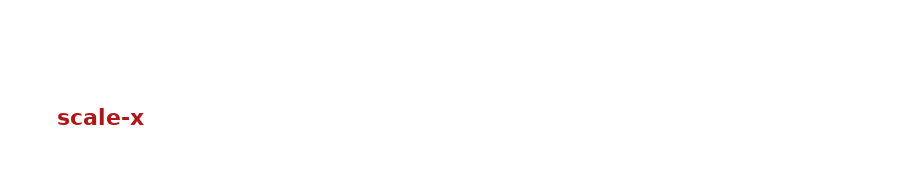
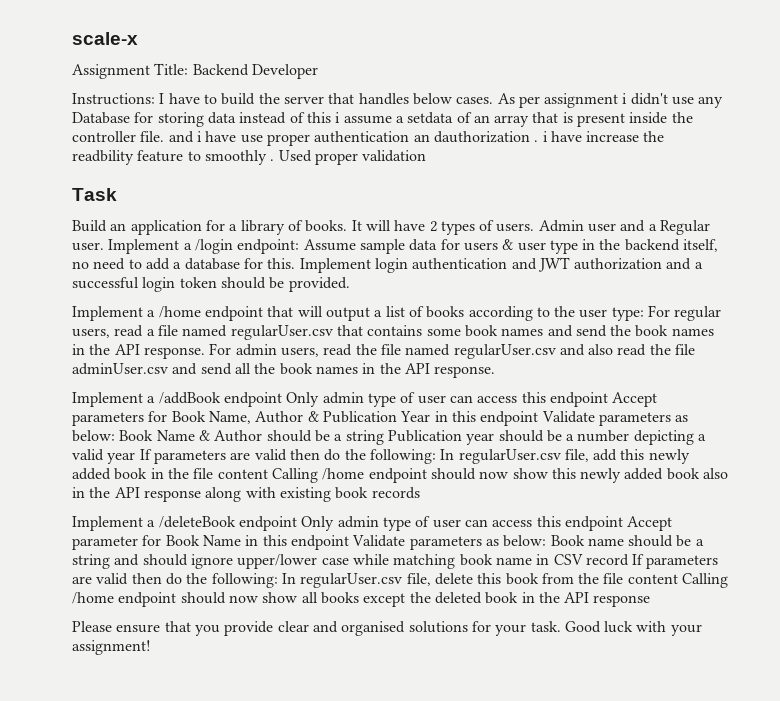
(144, 116) none -> [72,63,318,79] [72,93,724,108] [72,112,693,127] [72,131,665,146] [72,150,427,165] [72,188,117,201] [72,220,711,235] [72,239,719,254] [72,257,703,273] [72,277,350,292] [72,305,722,321] [72,325,714,340] [72,343,696,359] [72,363,496,378] [72,392,658,407] [72,411,689,426] [72,430,707,445] [72,449,690,464] [72,468,729,483] [72,487,420,502] [72,516,673,531] [72,535,704,550] [72,554,719,569] [72,573,729,588] [72,592,651,607] [72,621,702,636] [72,640,151,655] // Assignment Title: Backend Developer // Instructions: I have to build the server that handles below cases. As per assignment i didn't use any Database for storing data instead of this i assume a setdata of an array that is present inside the controller file. and i have use proper authentication an dauthorization . i have increase the readbility feature to smoothly . Used proper validation // Task // Build an application for a library of books. It will have 2 types of users. Admin user and a Regular user. Implement a /login endpoint: Assume sample data for users & user type in the backend itself, no need to add a database for this. Implement login authentication and JWT authorization and a successful login token should be provided. // Implement a /home endpoint that will output a list of books according to the user type: For regular users, read a file named regularUser.csv that contains some book names and send the book names in the API response. For admin users, read the file named regularUser.csv and also read the file adminUser.csv and send all the book names in the API response. // Implement a /addBook endpoint Only admin type of user can access this endpoint Accept parameters for Book Name, Author & Publication Year in this endpoint Validate parameters as below: Book Name & Author should be a string Publication year should be a number depicting a valid year If parameters are valid then do the following: In regularUser.csv file, add this newly added book in the file content Calling /home endpoint should now show this newly added book also in the API response along with existing book records // Implement a /deleteBook endpoint Only admin type of user can access this endpoint Accept parameter for Book Name in this endpoint Validate parameters as below: Book name should be a string and should ignore upper/lower case while matching book name in CSV record If parameters are valid then do the following: In regularUser.csv file, delete this book from the file content Calling /home endpoint should now show all books except the deleted book in the API response // Please ensure that you provide clear and organised solutions for your task. Good luck with your assignment!

